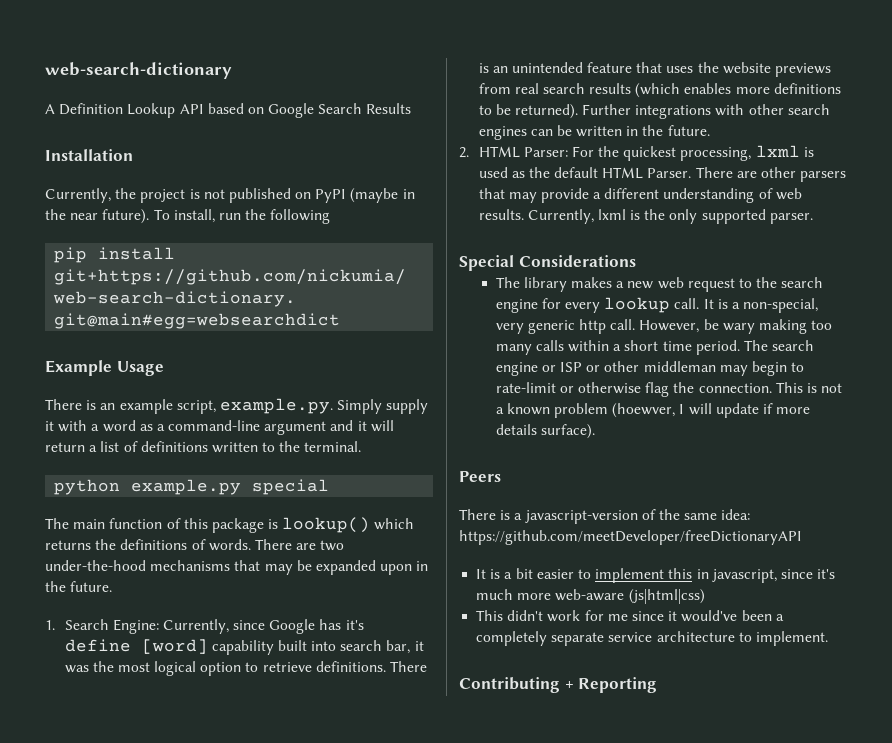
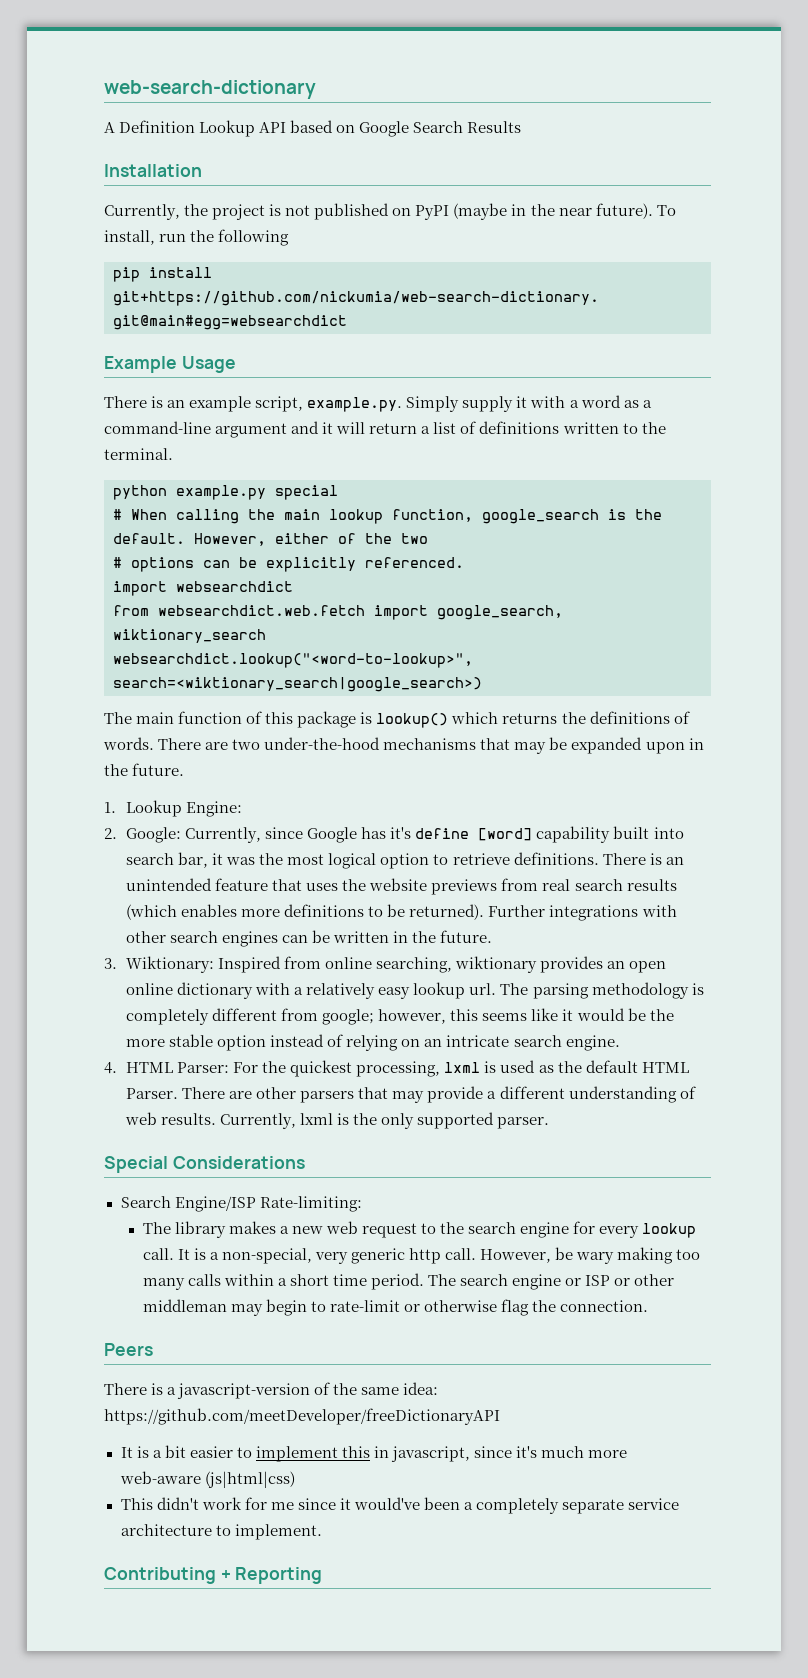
(330, 487) none -> [113,509,662,524] [113,533,428,546] [113,557,464,572] [113,581,293,596] [113,605,563,620] [113,629,266,643] [113,653,473,668] [113,677,482,692] // # When calling the main lookup function, google_search is the default. However, either of the two // # options can be explicitly referenced. // import websearchdict // from websearchdict.web.fetch import google_search, wiktionary_search // websearchdict.lookup("<word-to-lookup>", search=<wiktionary_search|google_search>)
[64,619,109,630] Search -> [126,800,183,817] Lookup
(159, 626) none -> [104,827,182,843] // 2. Google:
[459,147,469,158] 2. -> [104,956,667,973] [126,982,704,999] [126,1008,674,1025] [126,1034,620,1051] [104,1062,117,1074] 3. Wiktionary: Inspired from online searching, wiktionary provides an open online dictionary with a relatively easy lookup url. The parsing methodology is completely different from google; however, this seems like it would be the more stable option instead of relying on an intricate search engine. // 4.
(636, 261) none -> [120,1196,362,1212] // Search Engine/ISP Rate-limiting:
[775,382,843,393] [495,403,811,418] [495,424,595,439] This is not a known problem (hoewver, I will update if more details surface). -> (649, 1306) none

